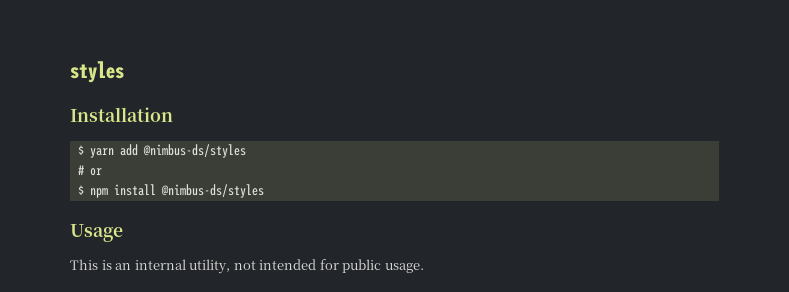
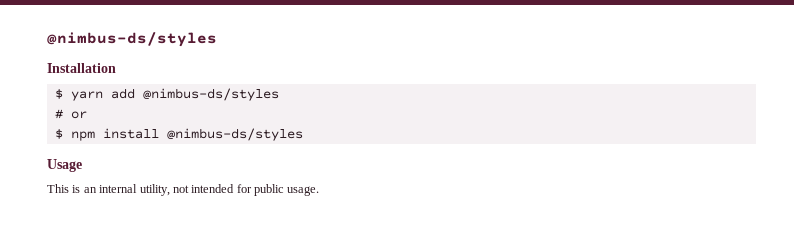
[70,61,124,83] styles -> [47,32,217,47] @nimbus-ds/styles

